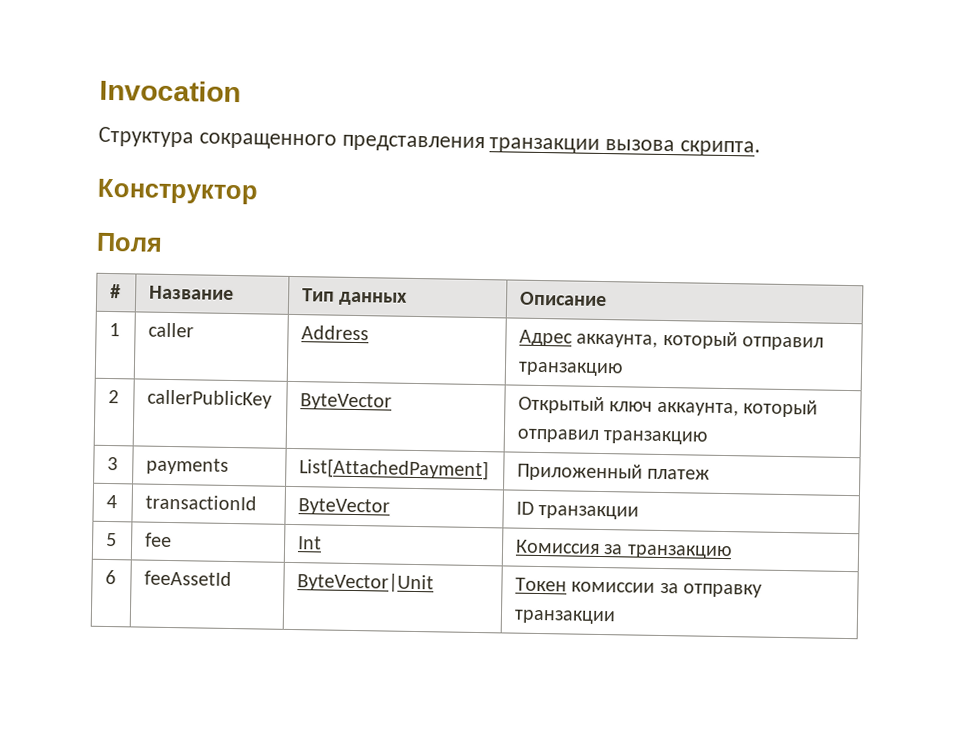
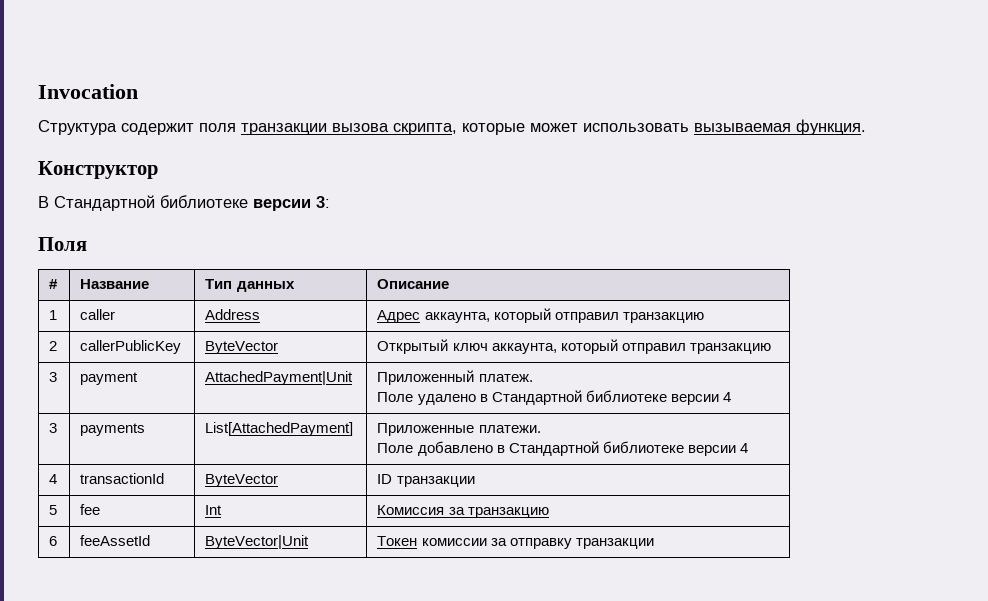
[198,132,762,157] [97,178,258,205] сокращенного представления транзакции вызова скрипта. // Конструктор -> [121,119,866,135] [38,161,158,179] [38,195,330,211] содержит поля транзакции вызова скрипта, которые может использовать вызываемая функция. // Конструктор // В Стандартной библиотеке версии 3:
[146,457,230,475] [299,458,490,481] [517,462,711,482] payments | List[AttachedPayment] | Приложенный платеж -> [80,372,139,385] [205,371,354,385] [377,370,533,385] [377,390,731,405] [49,423,58,433] [80,423,146,436] [205,422,354,436] [377,423,541,436] [377,441,748,456] payment | AttachedPayment|Unit | Приложенный платеж. // Поле удалено в Стандартной библиотеке версии 4 // 3 | payments | List[AttachedPayment] | Приложенные платежи. // Поле добавлено в Стандартной библиотеке версии 4

